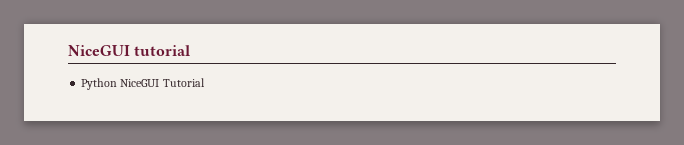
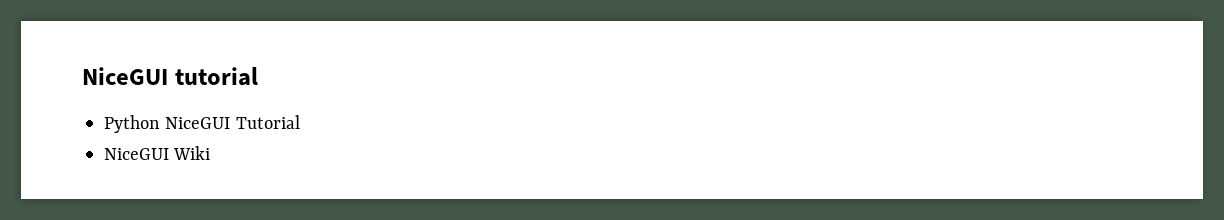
(205, 82) none -> [104,146,211,160] // NiceGUI Wiki

